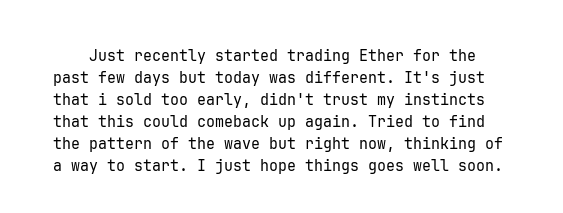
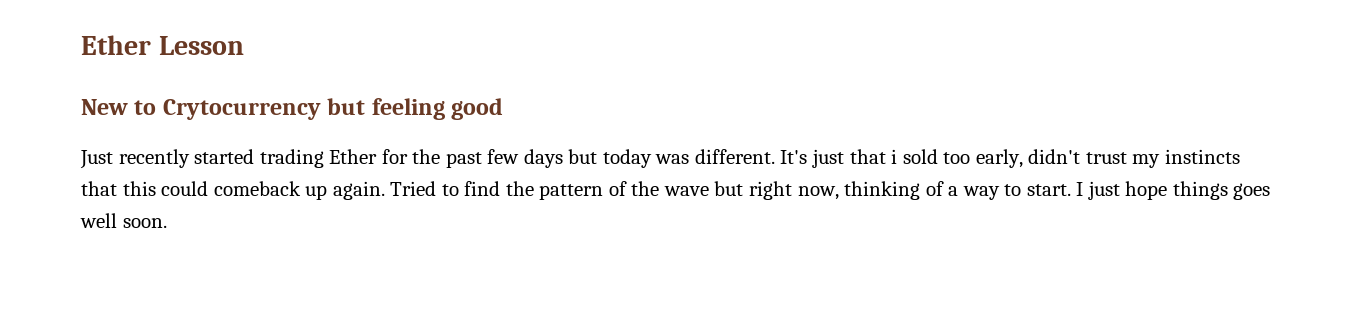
(88, 55) none -> [81,35,244,55] [81,98,504,120] Ether Lesson // New to Crytocurrency but feeling good //

